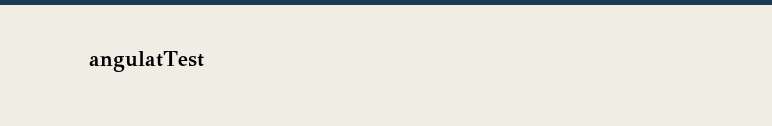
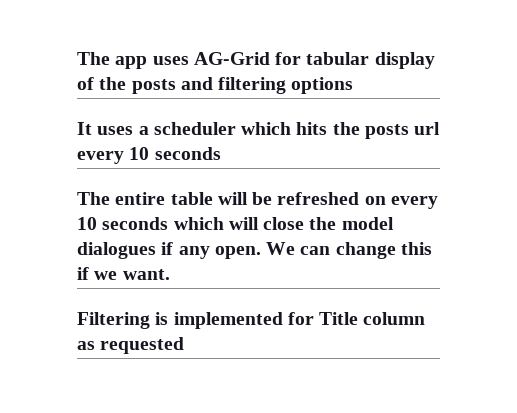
[89,51,204,72] angulatTest -> [77,52,435,69] [77,77,354,94] [77,122,441,139] [77,147,221,164] [77,192,438,209] [77,217,394,230] [77,242,432,259] [77,267,170,280] [77,312,426,329] [77,337,185,354] The app uses AG-Grid for tabular display of the posts and filtering options // It uses a scheduler which hits the posts url every 10 seconds // The entire table will be refreshed on every 10 seconds which will close the model dialogues if any open. We can change this if we want. // Filtering is implemented for Title column as requested

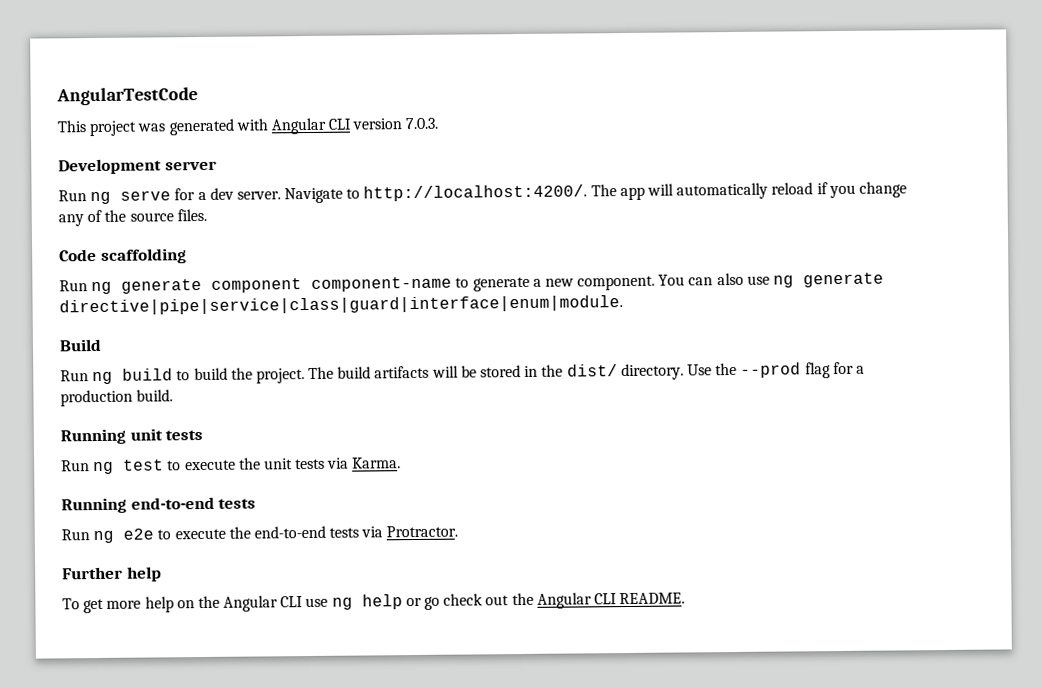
[77,52,435,69] [77,77,354,94] [77,122,441,139] [77,147,221,164] [77,192,438,209] [77,217,394,230] [77,242,432,259] [77,267,170,280] [77,312,426,329] [77,337,185,354] The app uses AG-Grid for tabular display of the posts and filtering options // It uses a scheduler which hits the posts url every 10 seconds // The entire table will be refreshed on every 10 seconds which will close the model dialogues if any open. We can change this if we want. // Filtering is implemented for Title column as requested -> [56,87,198,106] [57,117,439,137] [58,158,217,175] [58,181,907,205] [58,208,207,227] [59,248,187,264] [59,272,885,295] [59,295,623,316] [59,338,102,352] [60,361,865,385] [60,389,174,407] [60,428,204,445] [61,457,402,475] [61,496,257,514] [61,525,459,544] [62,566,162,582] [62,592,686,614] AngularTestCode // This project was generated with Angular CLI version 7.0.3. // Development server // Run ng serve for a dev server. Navigate to http://localhost:4200/. The app will automatically reload if you change any of the source files. // Code scaffolding // Run ng generate component component-name to generate a new component. You can also use ng generate directive|pipe|service|class|guard|interface|enum|module. // Build // Run ng build to build the project. The build artifacts will be stored in the dist/ directory. Use the --prod flag for a production build. // Running unit tests // Run ng test to execute the unit tests via Karma. // Running end-to-end tests // Run ng e2e to execute the end-to-end tests via Protractor. // Further help // To get more help on the Angular CLI use ng help or go check out the Angular CLI README.

